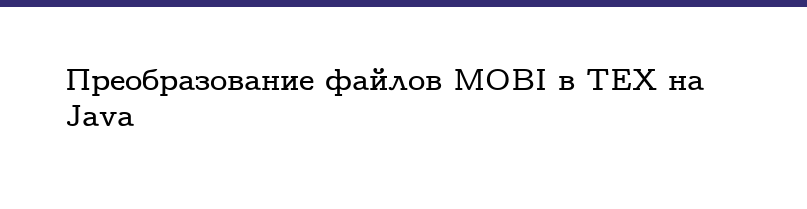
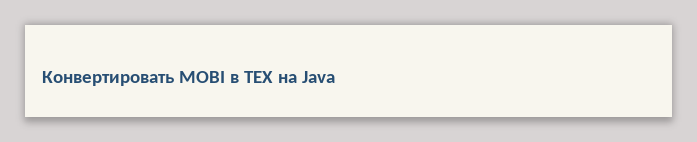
[65,68,442,96] Преобразование файлов -> [42,71,174,86] Конвертировать

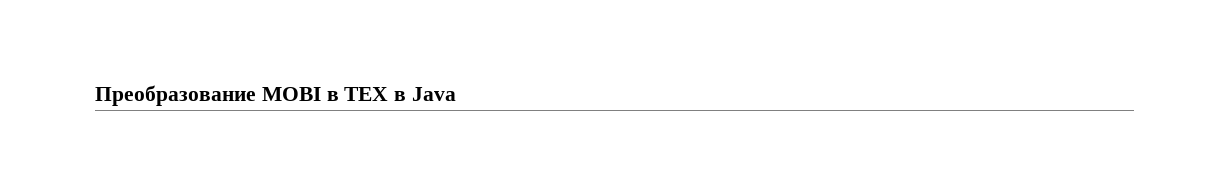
[42,71,174,86] Конвертировать -> [95,85,256,106] Преобразование
[277,74,297,83] на -> [394,91,407,101] в

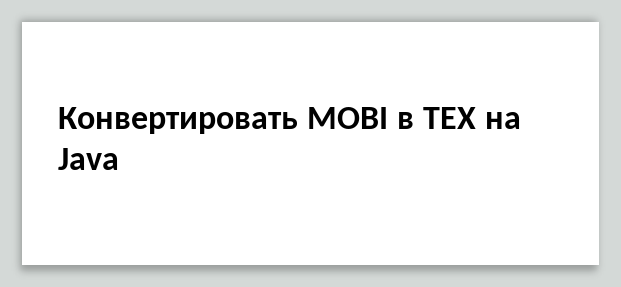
[95,85,256,106] Преобразование -> [58,107,298,134] Конвертировать
[394,91,407,101] в -> [485,112,522,129] на

